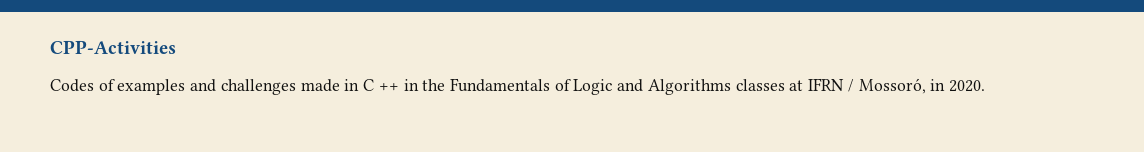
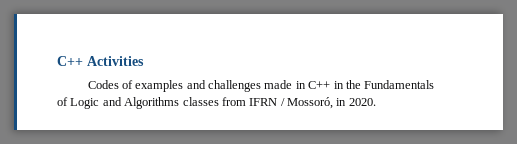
[50,40,176,54] CPP-Activities -> [57,56,144,66] C++ Activities
[363,79,399,91] C ++ -> [308,81,331,89] C++
[789,80,804,91] at -> [221,97,246,106] from

